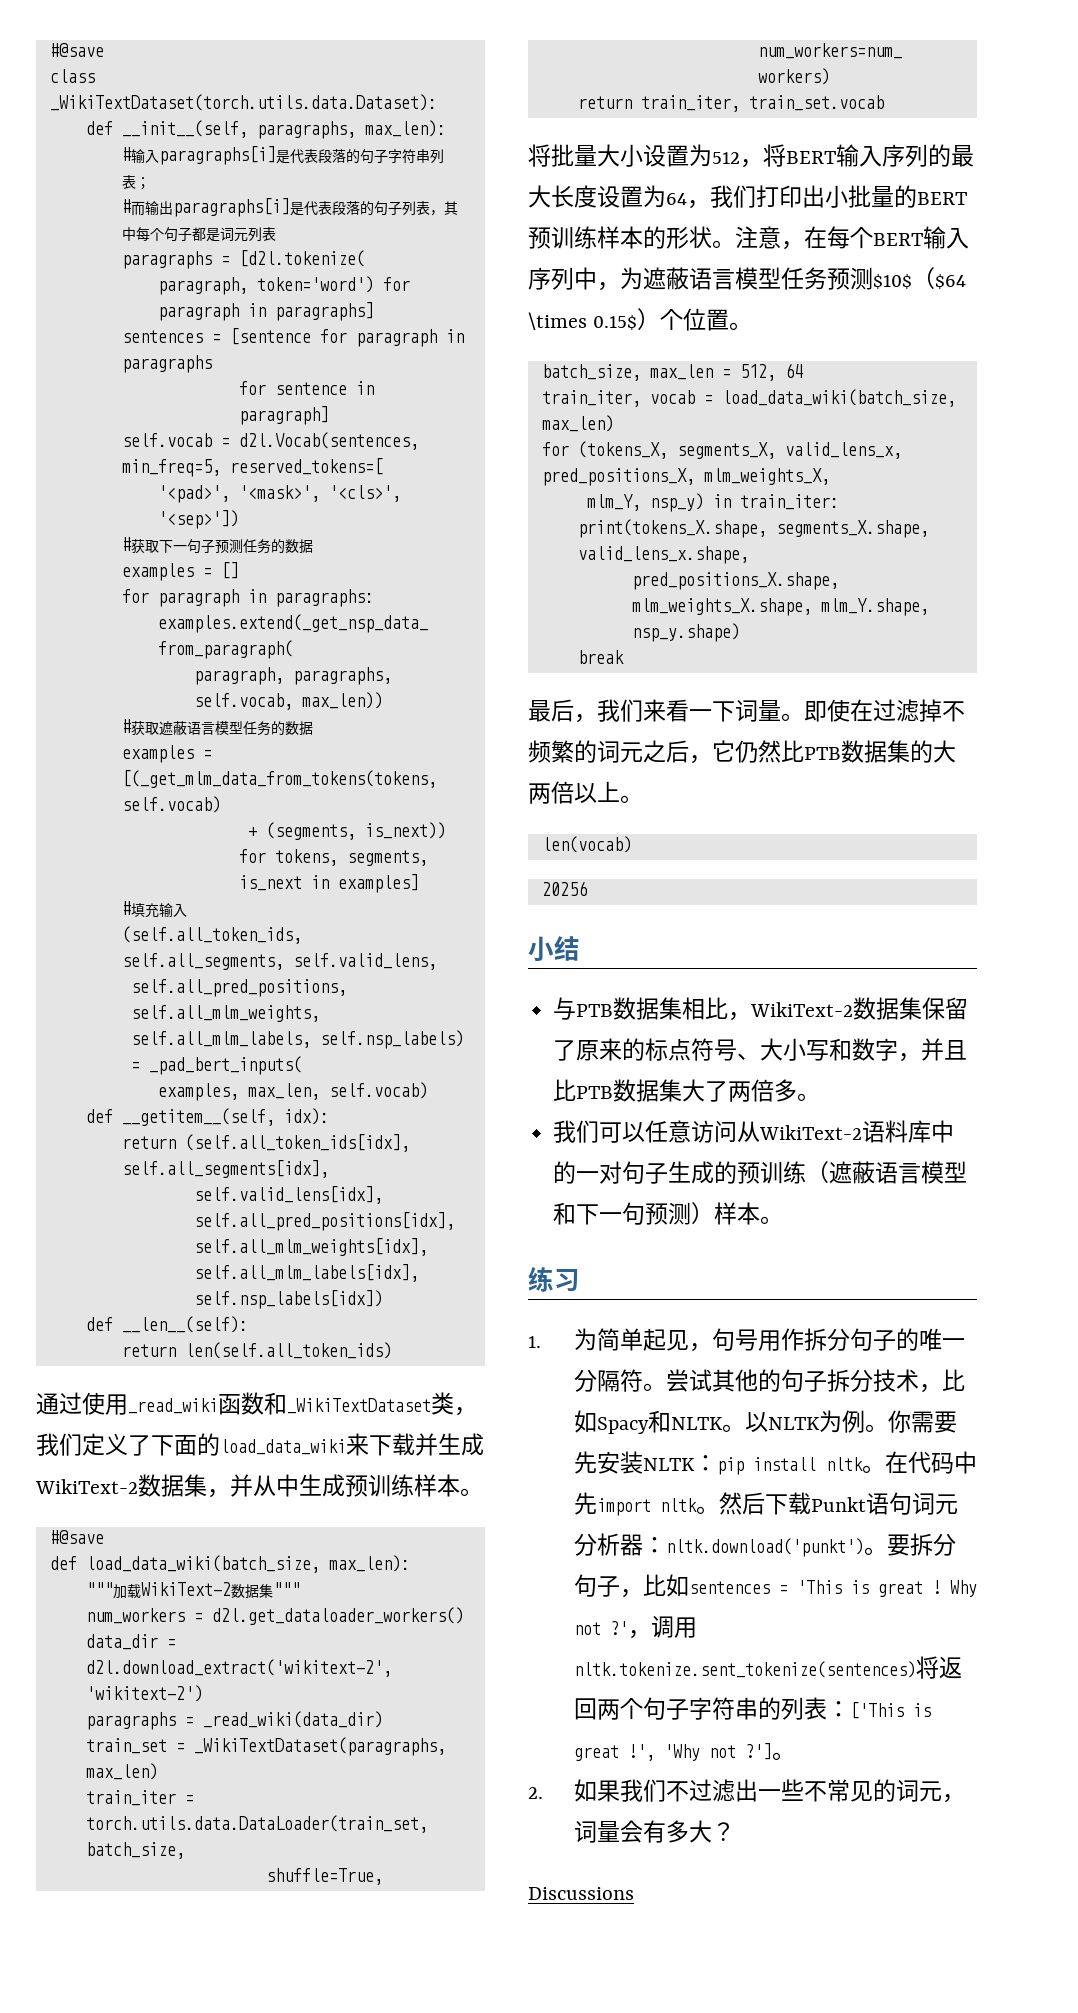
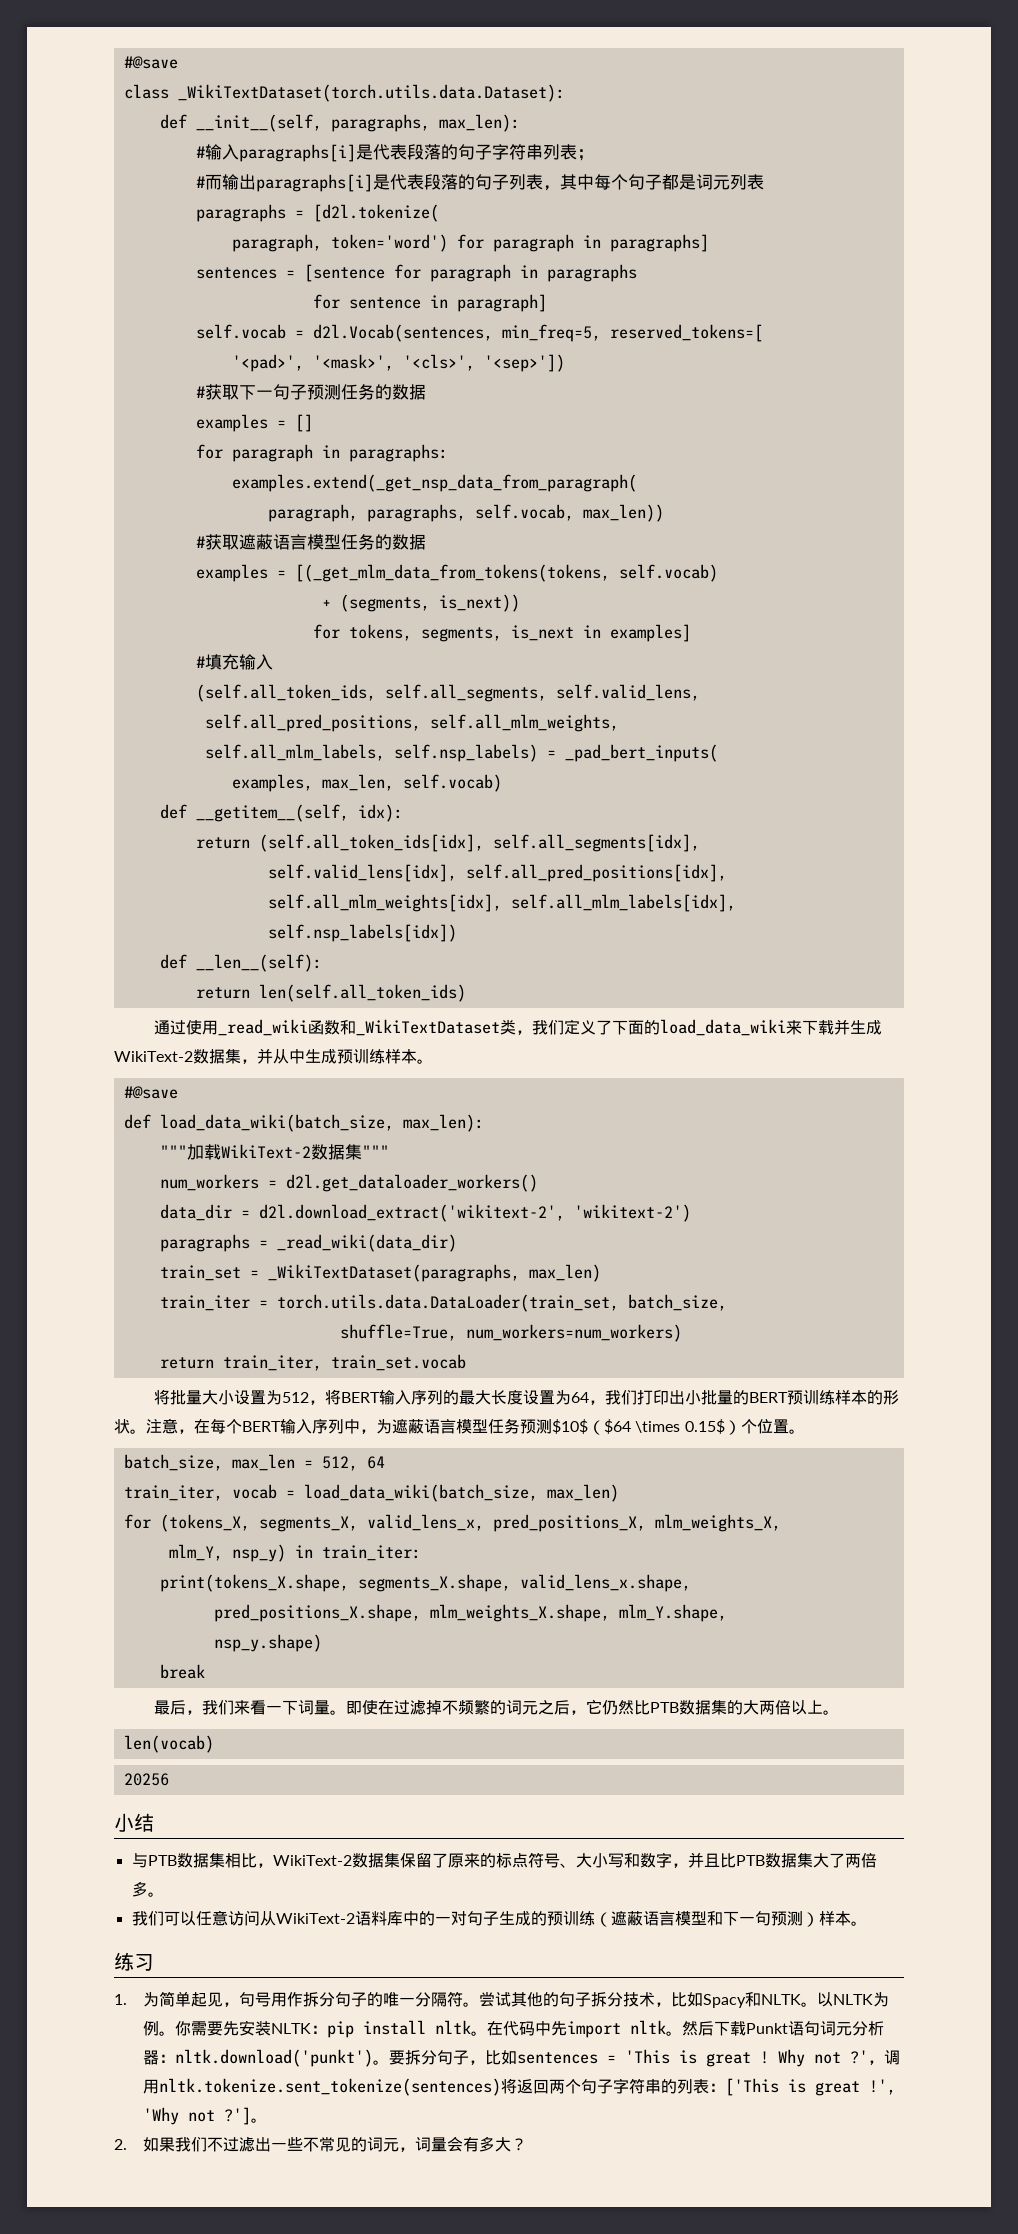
[528,1887,634,1900] // Discussions -> (528, 2144) none

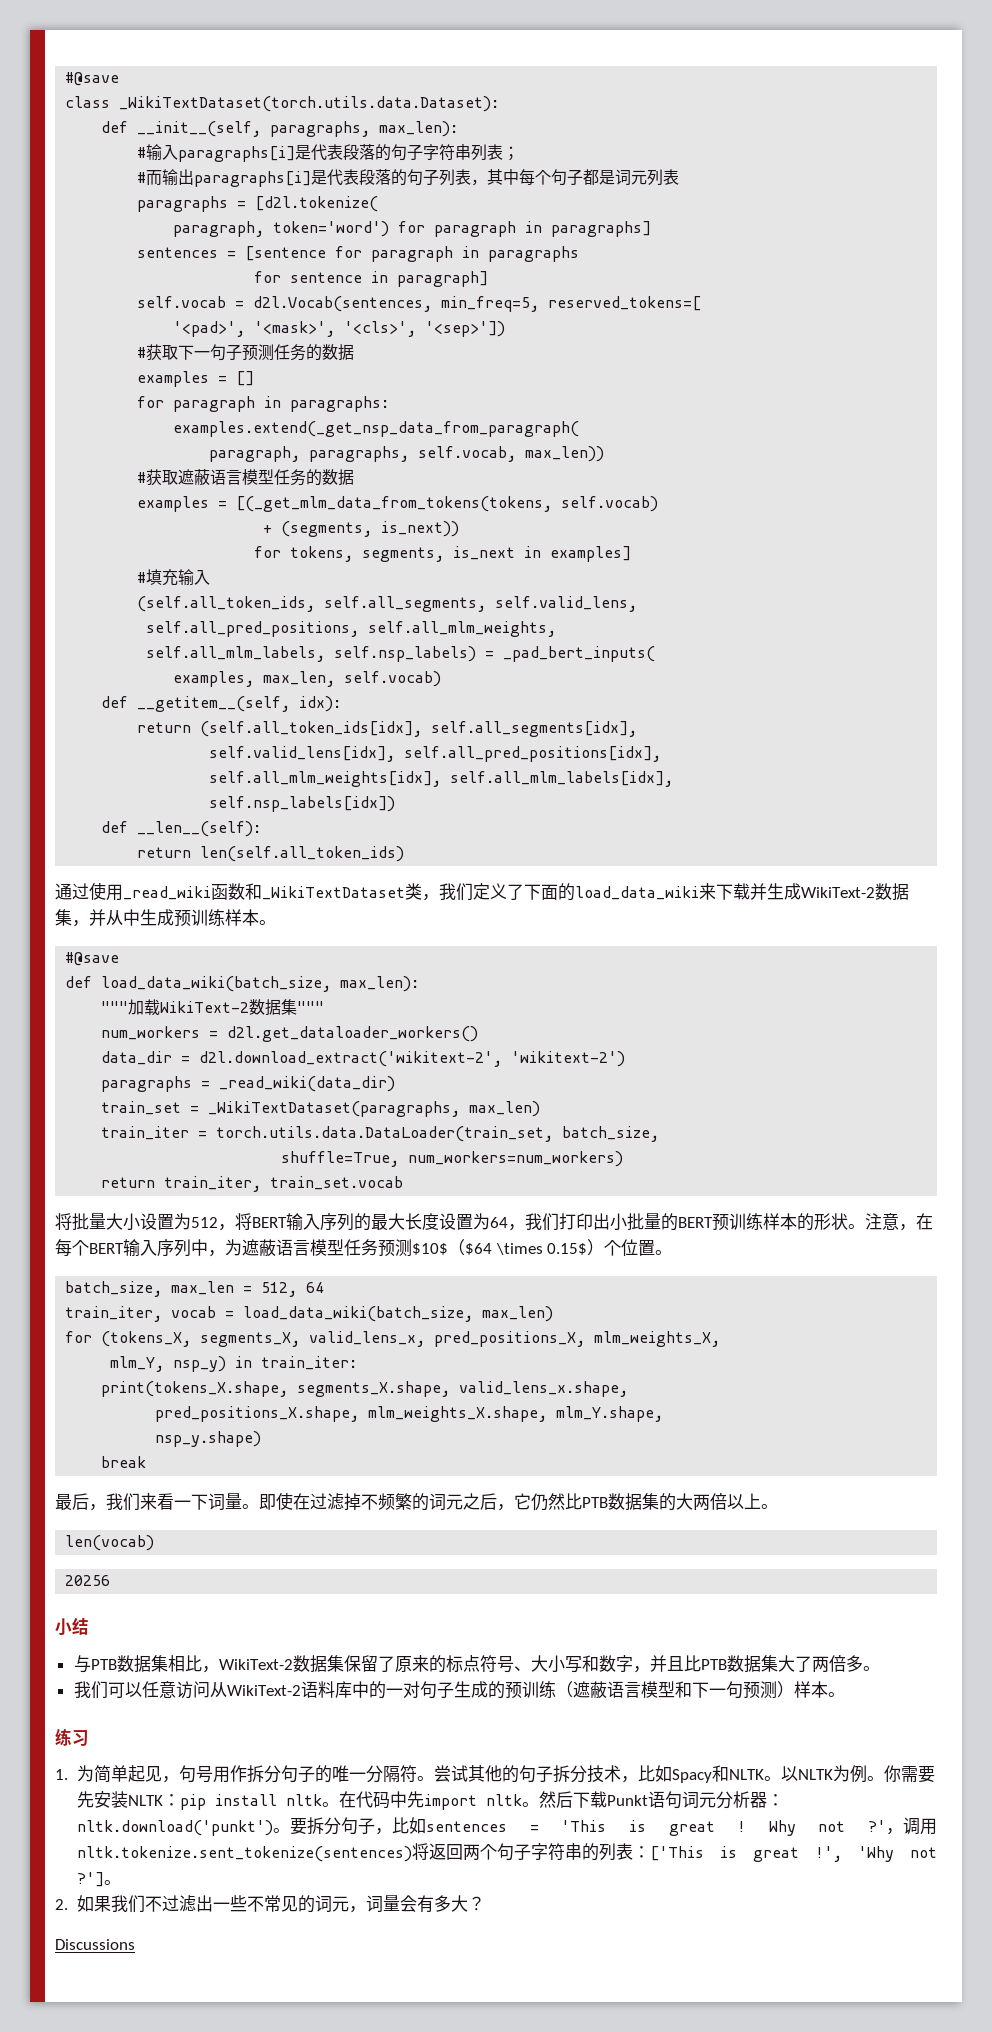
(528, 2144) none -> [55,1939,135,1950] // Discussions

